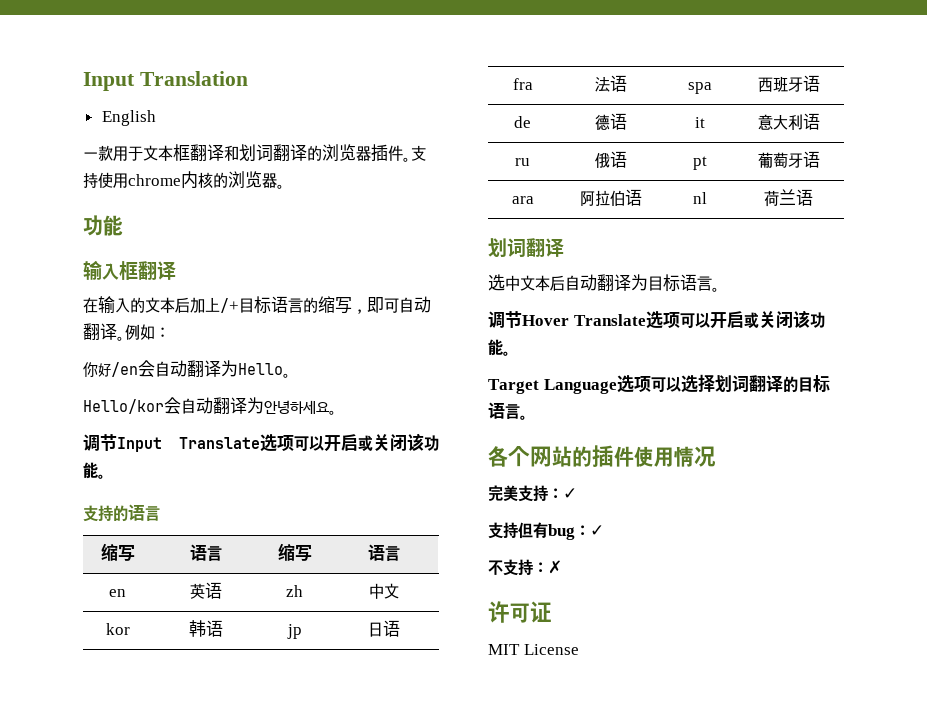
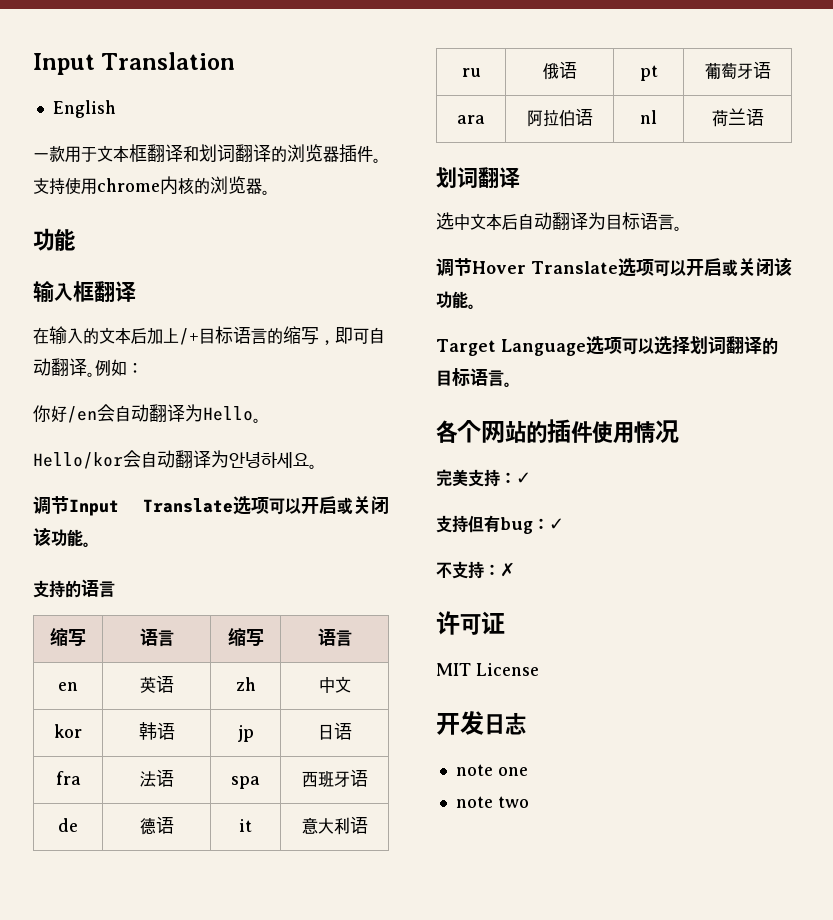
(579, 649) none -> [436,711,526,735] [455,764,528,776] [455,796,529,808] // 开发日志 // note one // note two

